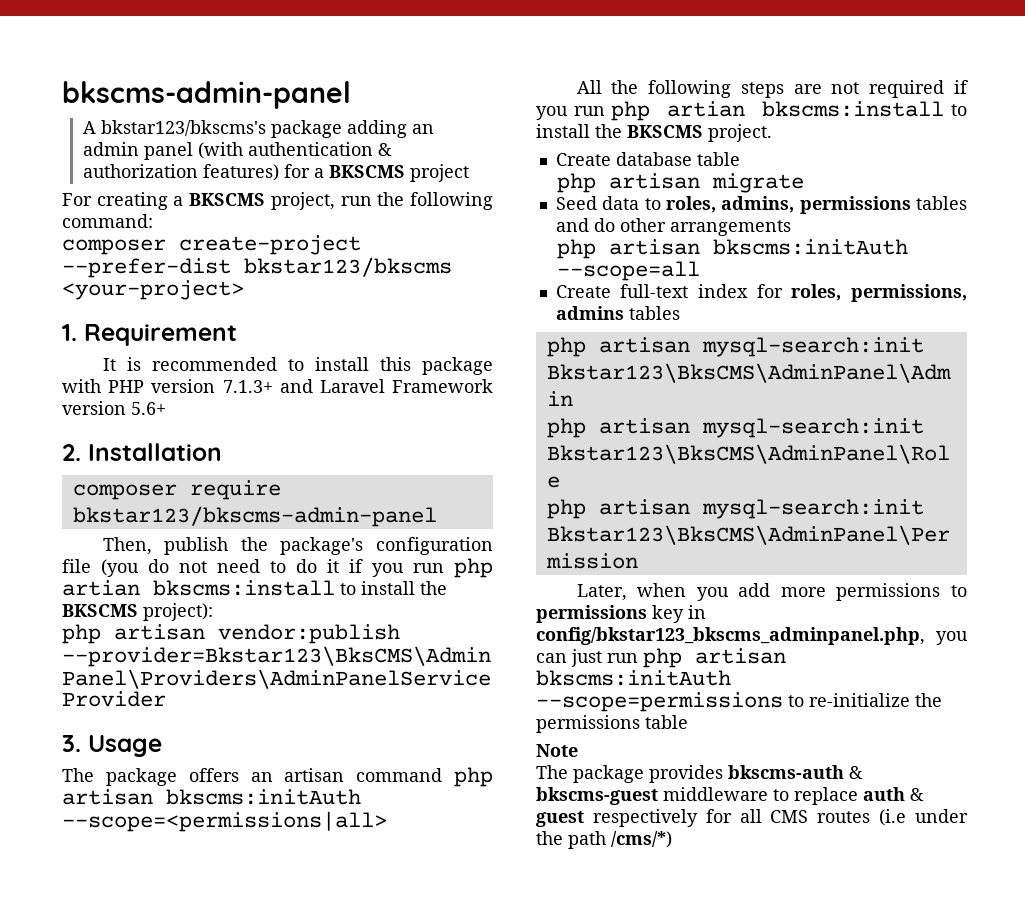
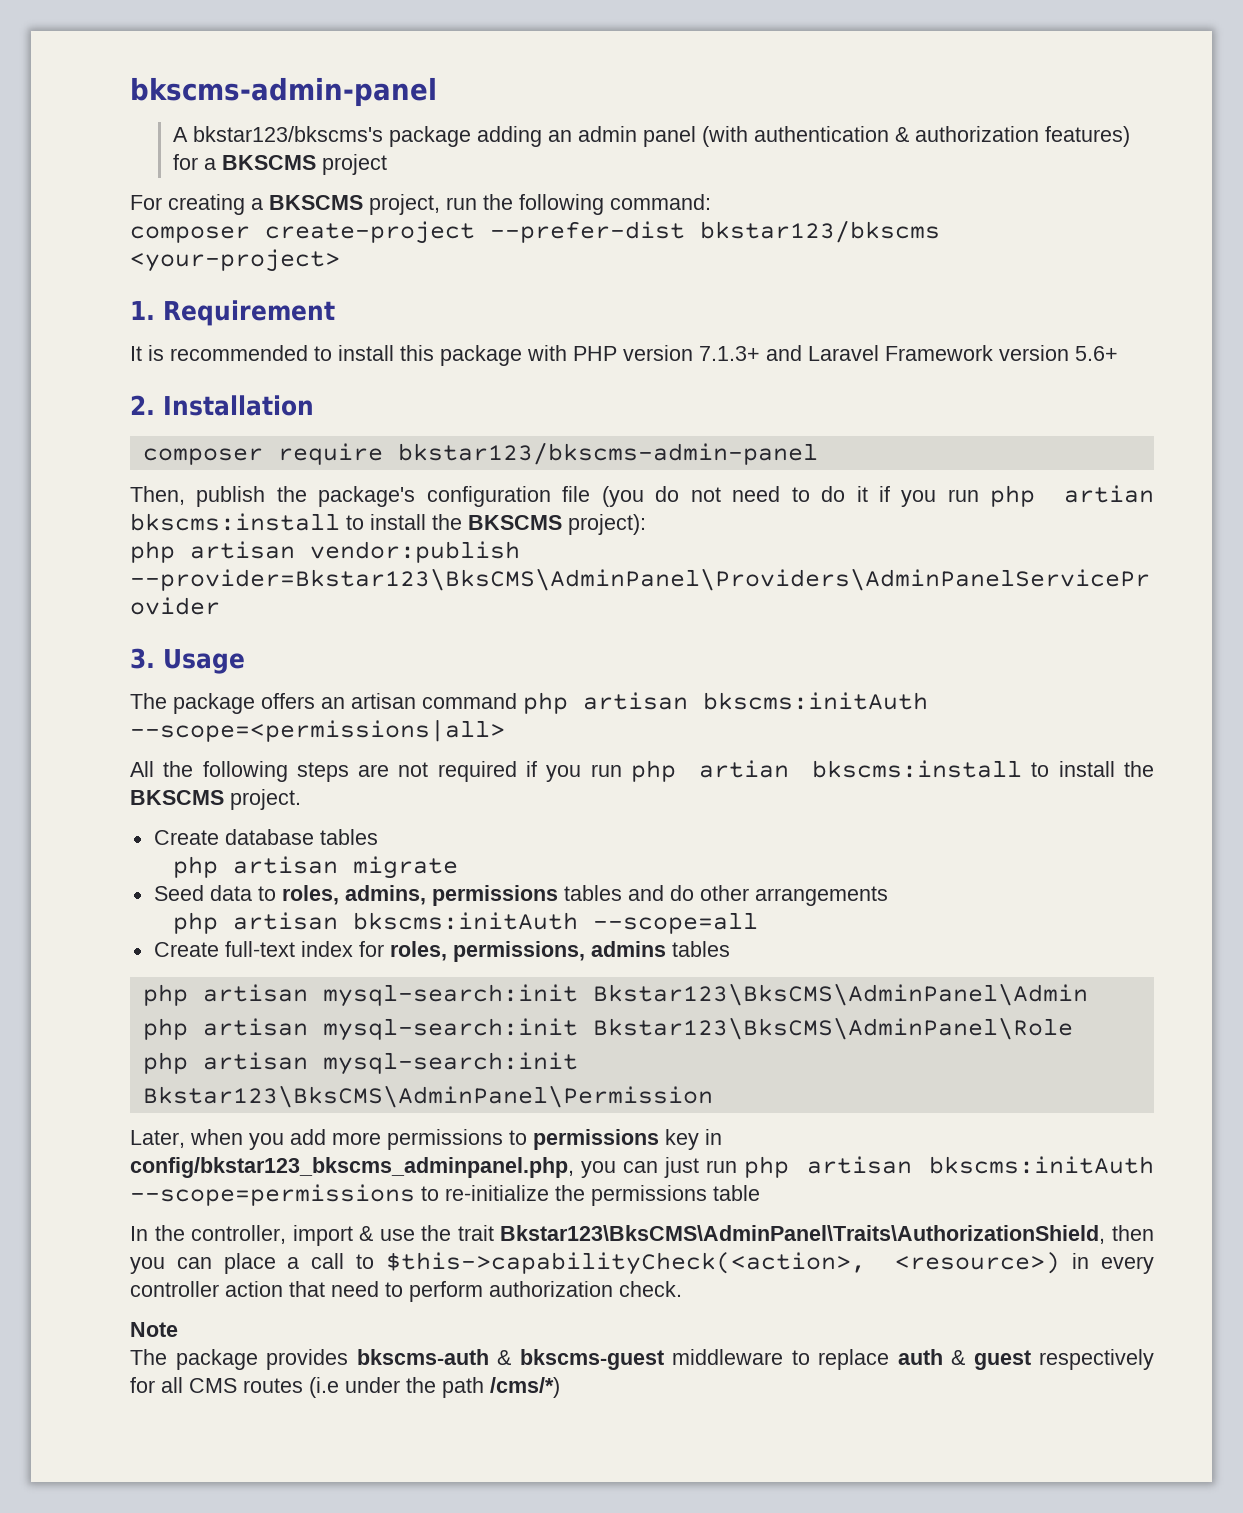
[696,152,740,166] table -> [319,829,378,845] tables
(688, 722) none -> [130,1225,1154,1246] [130,1252,1154,1275] [130,1281,682,1302] // In the controller, import & use the trait Bkstar123\BksCMS\AdminPanel\Traits\AuthorizationShield, then you can place a call to $this->capabilityCheck(<action>, <resource>) in every controller action that need to perform authorization check.

